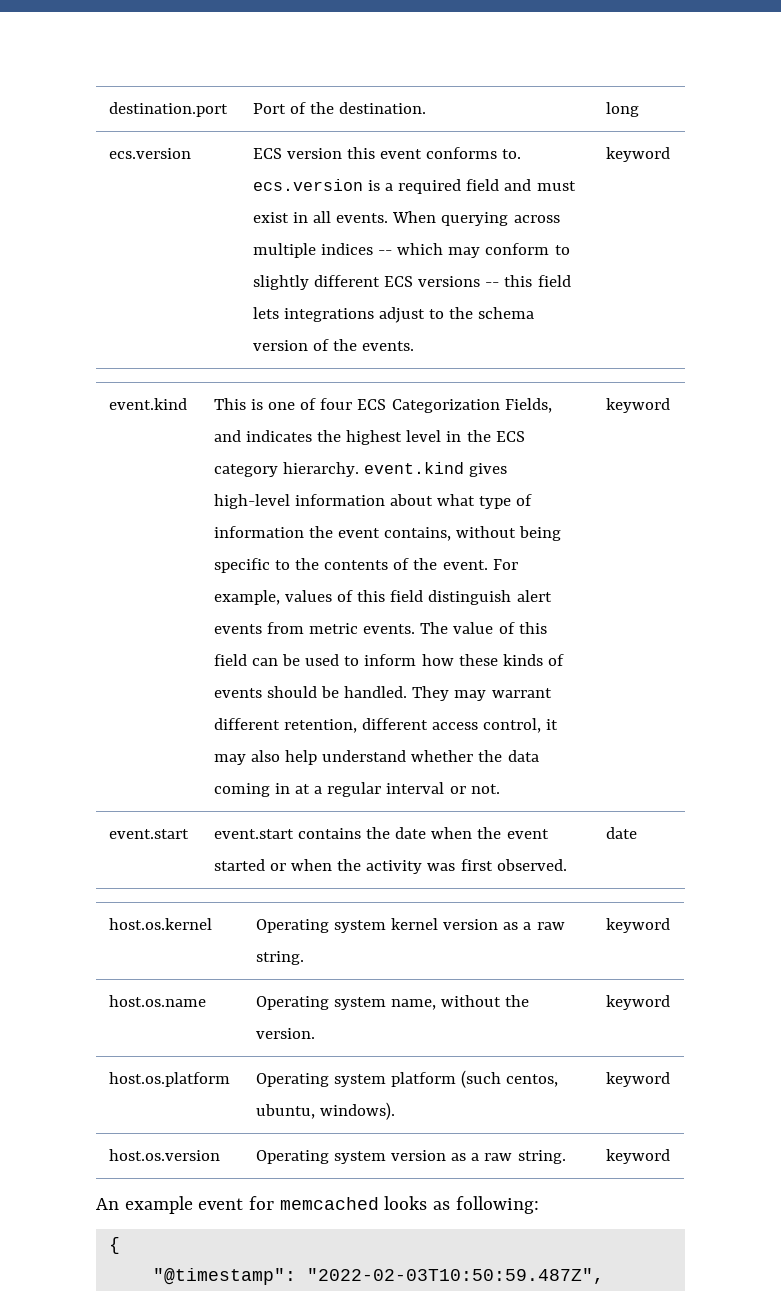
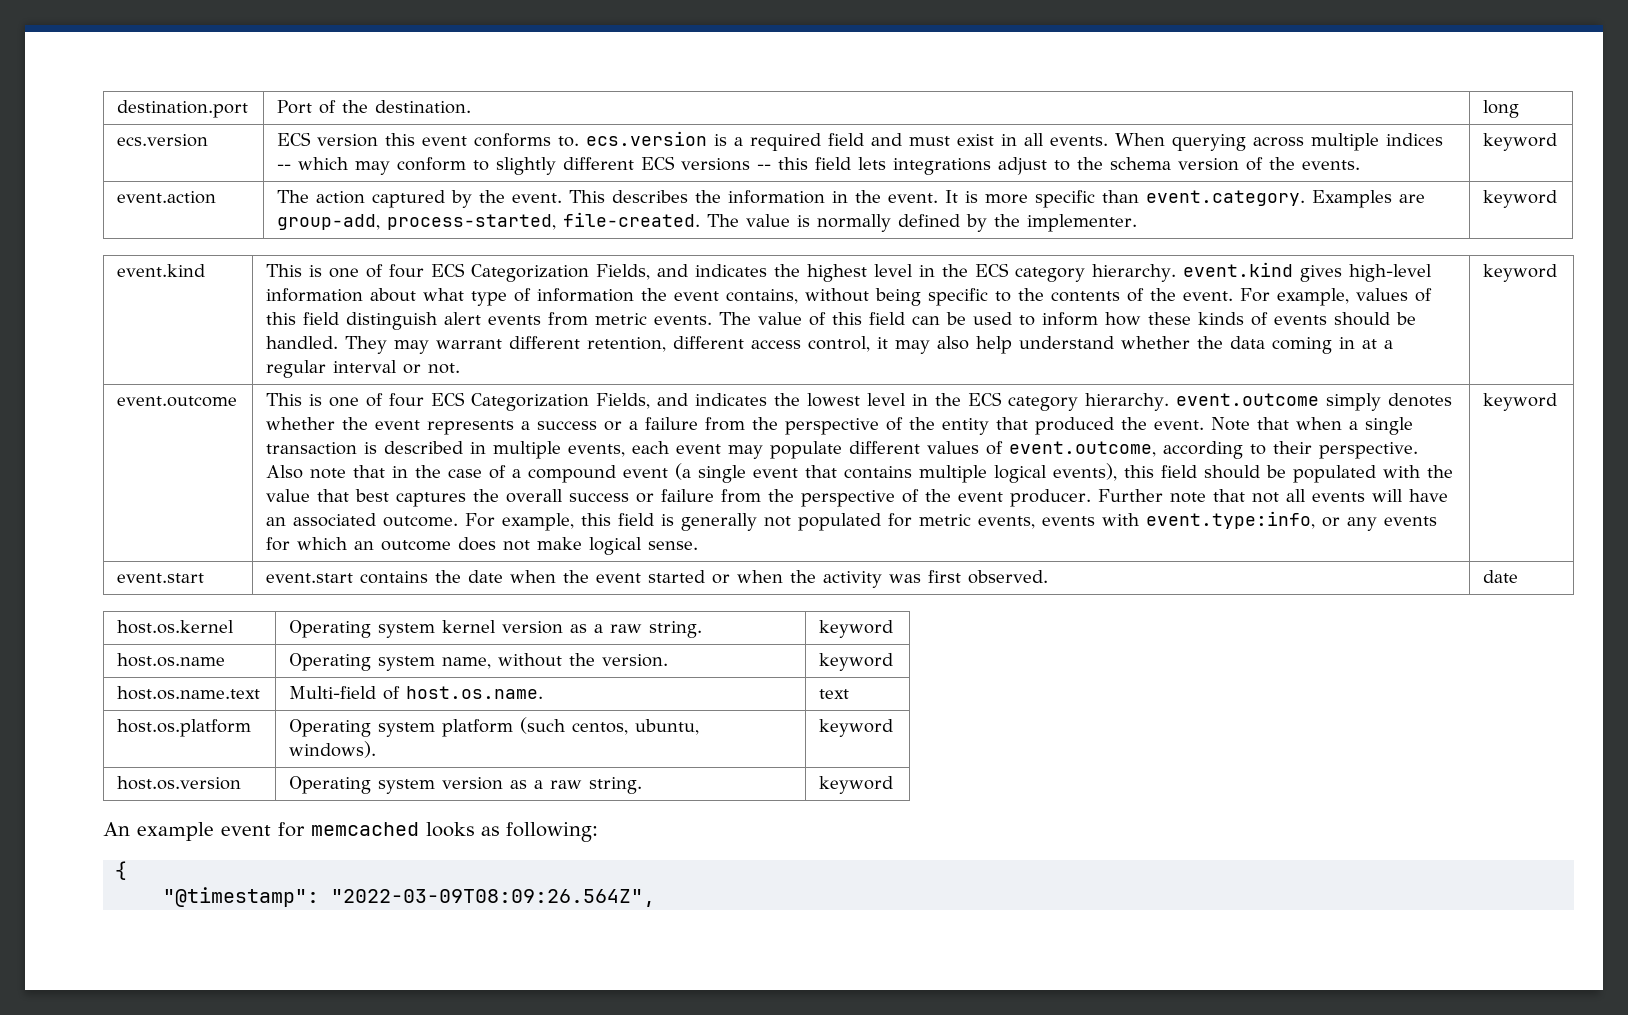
(670, 154) none -> [117,191,217,204] [277,190,1426,208] [277,212,1138,232] [1483,190,1558,208] // event.action | The action captured by the event. This describes the information in the event. It is more specific than event.category. Examples are group-add, process-started, file-created. The value is normally defined by the implementer. | keyword
(670, 405) none -> [117,396,238,407] [266,392,1453,411] [266,417,1414,435] [266,441,1419,459] [266,463,1454,483] [266,489,1449,507] [266,511,1438,531] [266,537,699,555] [1483,393,1558,411] // event.outcome | This is one of four ECS Categorization Fields, and indicates the lowest level in the ECS category hierarchy. event.outcome simply denotes whether the event represents a success or a failure from the perspective of the entity that produced the event. Note that when a single transaction is described in multiple events, each event may populate different values of event.outcome, according to their perspective. Also note that in the case of a compound event (a single event that contains multiple logical events), this field should be populated with the value that best captures the overall success or failure from the perspective of the event producer. Further note that not all events will have an associated outcome. For example, this field is generally not populated for metric events, events with event.type:info, or any events for which an outcome does not make logical sense. | keyword
(670, 1002) none -> [117,686,261,700] [289,686,544,700] [819,689,850,699] // host.os.name.text | Multi-field of host.os.name. | text
[306,1268,604,1284] "2022-02-03T10:50:59.487Z", -> [331,889,656,907] "2022-03-09T08:09:26.564Z",

